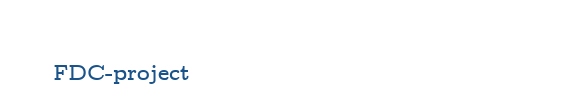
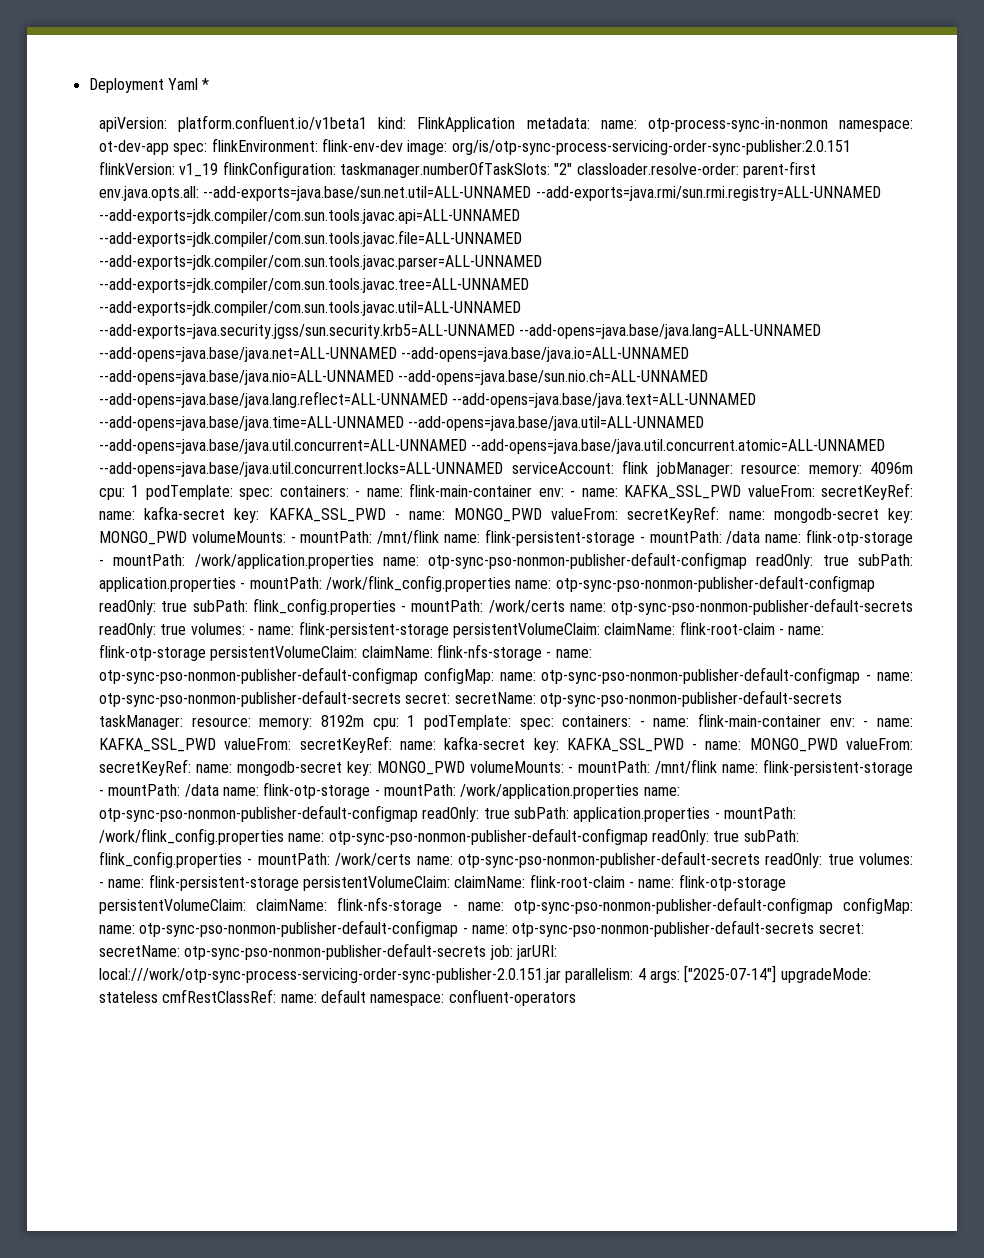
[53,65,190,84] FDC-project -> [88,78,210,93] [98,115,913,132] [98,138,851,155] [98,161,816,178] [98,186,881,201] [98,209,520,224] [98,230,522,247] [98,255,542,270] [98,278,529,293] [98,301,521,316] [98,324,822,339] [98,347,690,362] [98,370,709,385] [98,391,757,408] [98,416,705,431] [98,439,886,454] [98,460,913,477] [98,483,913,500] [98,506,913,523] [98,529,913,546] [98,552,913,569] [98,575,875,592] [98,598,913,615] [98,621,825,638] [98,644,592,661] [98,667,913,684] [98,690,842,707] [98,713,913,730] [98,736,914,753] [98,759,914,776] [98,782,680,799] [98,805,796,822] [98,828,799,845] [98,851,913,868] [98,874,786,891] [98,897,913,914] [98,920,864,937] [98,943,557,960] [98,965,871,983] [98,989,576,1006] Deployment Yaml * // apiVersion: platform.confluent.io/v1beta1 kind: FlinkApplication metadata: name: otp-process-sync-in-nonmon namespace: ot-dev-app spec: flinkEnvironment: flink-env-dev image: org/is/otp-sync-process-servicing-order-sync-publisher:2.0.151 flinkVersion: v1_19 flinkConfiguration: taskmanager.numberOfTaskSlots: "2" classloader.resolve-order: parent-first env.java.opts.all: --add-exports=java.base/sun.net.util=ALL-UNNAMED --add-exports=java.rmi/sun.rmi.registry=ALL-UNNAMED --add-exports=jdk.compiler/com.sun.tools.javac.api=ALL-UNNAMED --add-exports=jdk.compiler/com.sun.tools.javac.file=ALL-UNNAMED --add-exports=jdk.compiler/com.sun.tools.javac.parser=ALL-UNNAMED --add-exports=jdk.compiler/com.sun.tools.javac.tree=ALL-UNNAMED --add-exports=jdk.compiler/com.sun.tools.javac.util=ALL-UNNAMED --add-exports=java.security.jgss/sun.security.krb5=ALL-UNNAMED --add-opens=java.base/java.lang=ALL-UNNAMED --add-opens=java.base/java.net=ALL-UNNAMED --add-opens=java.base/java.io=ALL-UNNAMED --add-opens=java.base/java.nio=ALL-UNNAMED --add-opens=java.base/sun.nio.ch=ALL-UNNAMED --add-opens=java.base/java.lang.reflect=ALL-UNNAMED --add-opens=java.base/java.text=ALL-UNNAMED --add-opens=java.base/java.time=ALL-UNNAMED --add-opens=java.base/java.util=ALL-UNNAMED --add-opens=java.base/java.util.concurrent=ALL-UNNAMED --add-opens=java.base/java.util.concurrent.atomic=ALL-UNNAMED --add-opens=java.base/java.util.concurrent.locks=ALL-UNNAMED serviceAccount: flink jobManager: resource: memory: 4096m cpu: 1 podTemplate: spec: containers: - name: flink-main-container env: - name: KAFKA_SSL_PWD valueFrom: secretKeyRef: name: kafka-secret key: KAFKA_SSL_PWD - name: MONGO_PWD valueFrom: secretKeyRef: name: mongodb-secret key: MONGO_PWD volumeMounts: - mountPath: /mnt/flink name: flink-persistent-storage - mountPath: /data name: flink-otp-storage - mountPath: /work/application.properties name: otp-sync-pso-nonmon-publisher-default-configmap readOnly: true subPath: application.properties - mountPath: /work/flink_config.properties name: otp-sync-pso-nonmon-publisher-default-configmap readOnly: true subPath: flink_config.properties - mountPath: /work/certs name: otp-sync-pso-nonmon-publisher-default-secrets readOnly: true volumes: - name: flink-persistent-storage persistentVolumeClaim: claimName: flink-root-claim - name: flink-otp-storage persistentVolumeClaim: claimName: flink-nfs-storage - name: otp-sync-pso-nonmon-publisher-default-configmap configMap: name: otp-sync-pso-nonmon-publisher-default-configmap - name: otp-sync-pso-nonmon-publisher-default-secrets secret: secretName: otp-sync-pso-nonmon-publisher-default-secrets taskManager: resource: memory: 8192m cpu: 1 podTemplate: spec: containers: - name: flink-main-container env: - name: KAFKA_SSL_PWD valueFrom: secretKeyRef: name: kafka-secret key: KAFKA_SSL_PWD - name: MONGO_PWD valueFrom: secretKeyRef: name: mongodb-secret key: MONGO_PWD volumeMounts: - mountPath: /mnt/flink name: flink-persistent-storage - mountPath: /data name: flink-otp-storage - mountPath: /work/application.properties name: otp-sync-pso-nonmon-publisher-default-configmap readOnly: true subPath: application.properties - mountPath: /work/flink_config.properties name: otp-sync-pso-nonmon-publisher-default-configmap readOnly: true subPath: flink_config.properties - mountPath: /work/certs name: otp-sync-pso-nonmon-publisher-default-secrets readOnly: true volumes: - name: flink-persistent-storage persistentVolumeClaim: claimName: flink-root-claim - name: flink-otp-storage persistentVolumeClaim: claimName: flink-nfs-storage - name: otp-sync-pso-nonmon-publisher-default-configmap configMap: name: otp-sync-pso-nonmon-publisher-default-configmap - name: otp-sync-pso-nonmon-publisher-default-secrets secret: secretName: otp-sync-pso-nonmon-publisher-default-secrets job: jarURI: local:///work/otp-sync-process-servicing-order-sync-publisher-2.0.151.jar parallelism: 4 args: ["2025-07-14"] upgradeMode: stateless cmfRestClassRef: name: default namespace: confluent-operators

